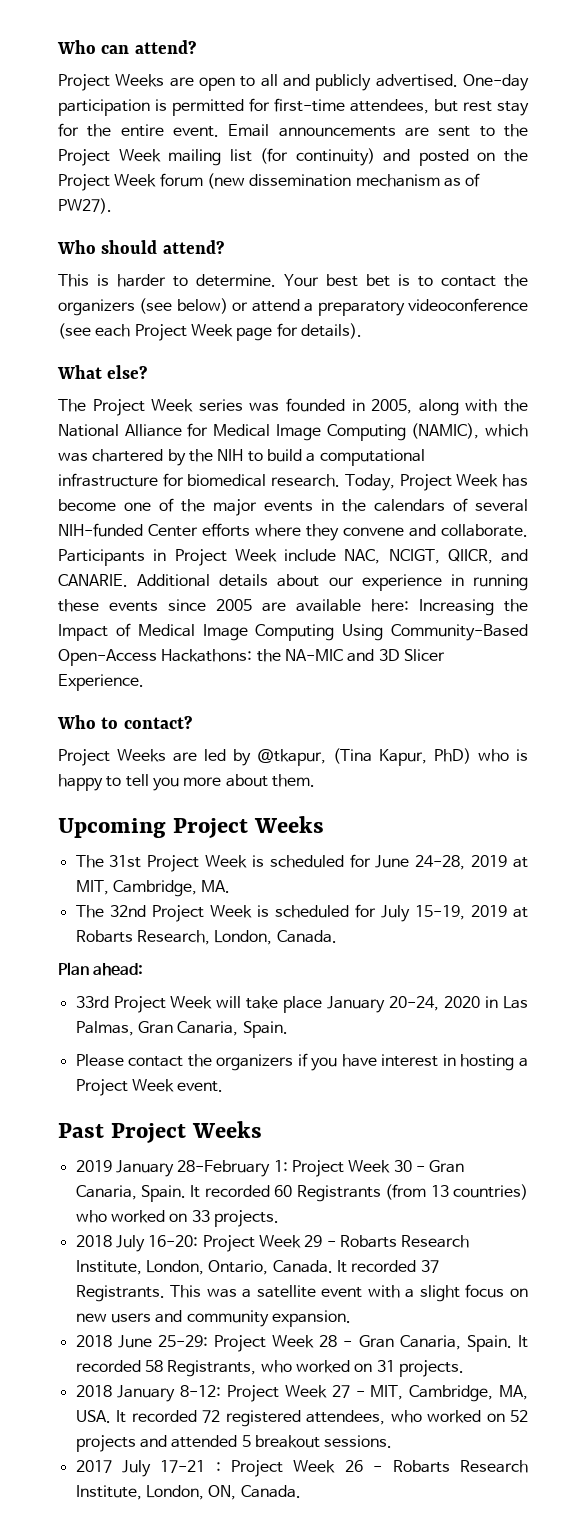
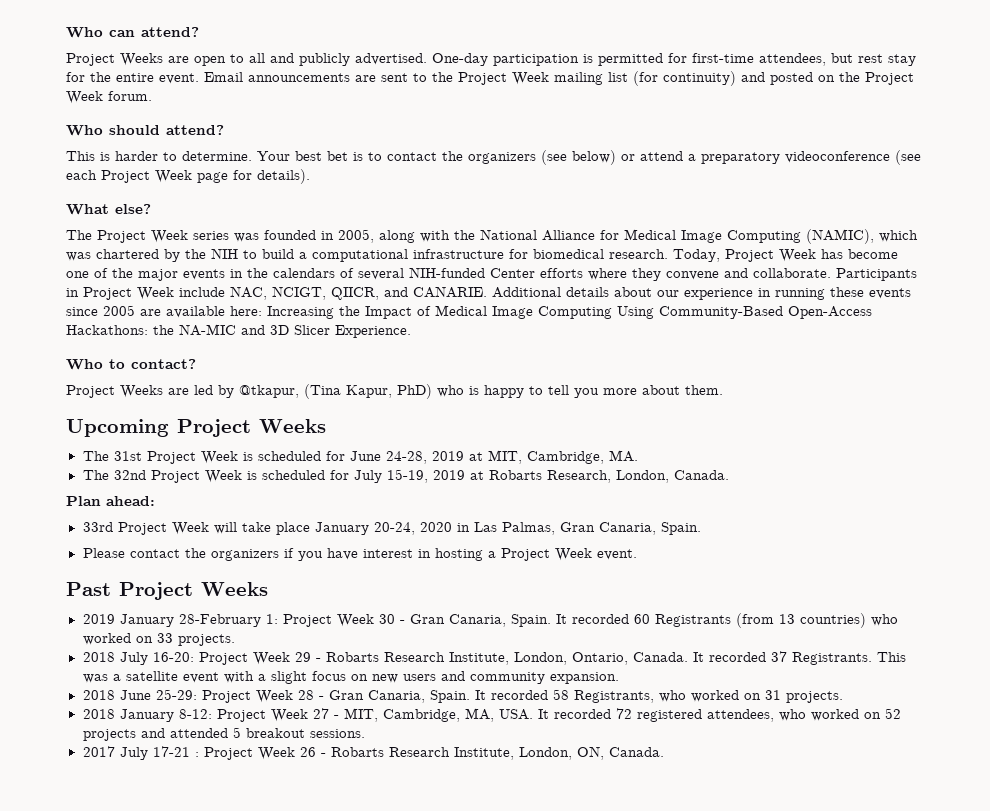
[159,173,481,189] [58,198,112,214] forum (new dissemination mechanism as of PW27). -> [108,91,152,101] forum.

